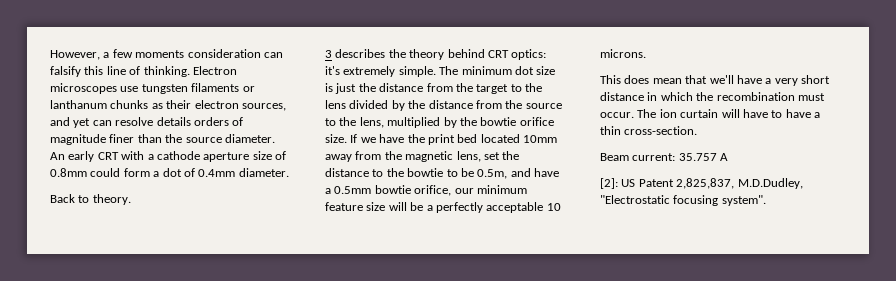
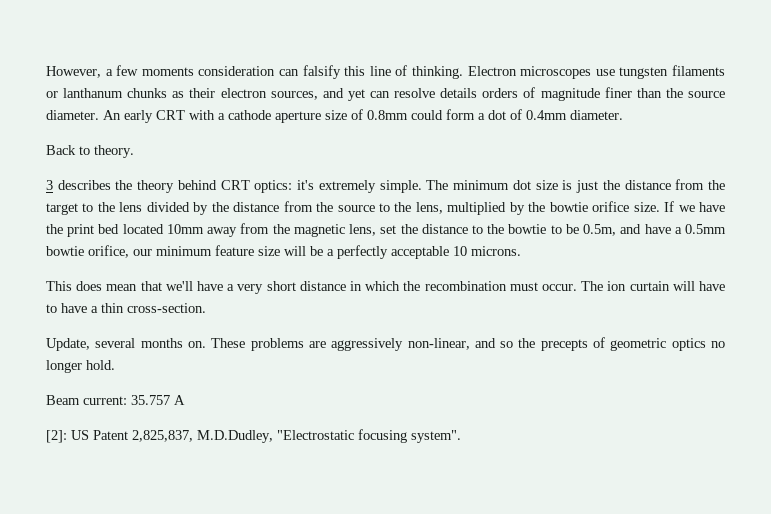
(698, 130) none -> [46,337,725,351] [46,360,115,373] // Update, several months on. These problems are aggressively non-linear, and so the precepts of geometric optics no longer hold.

